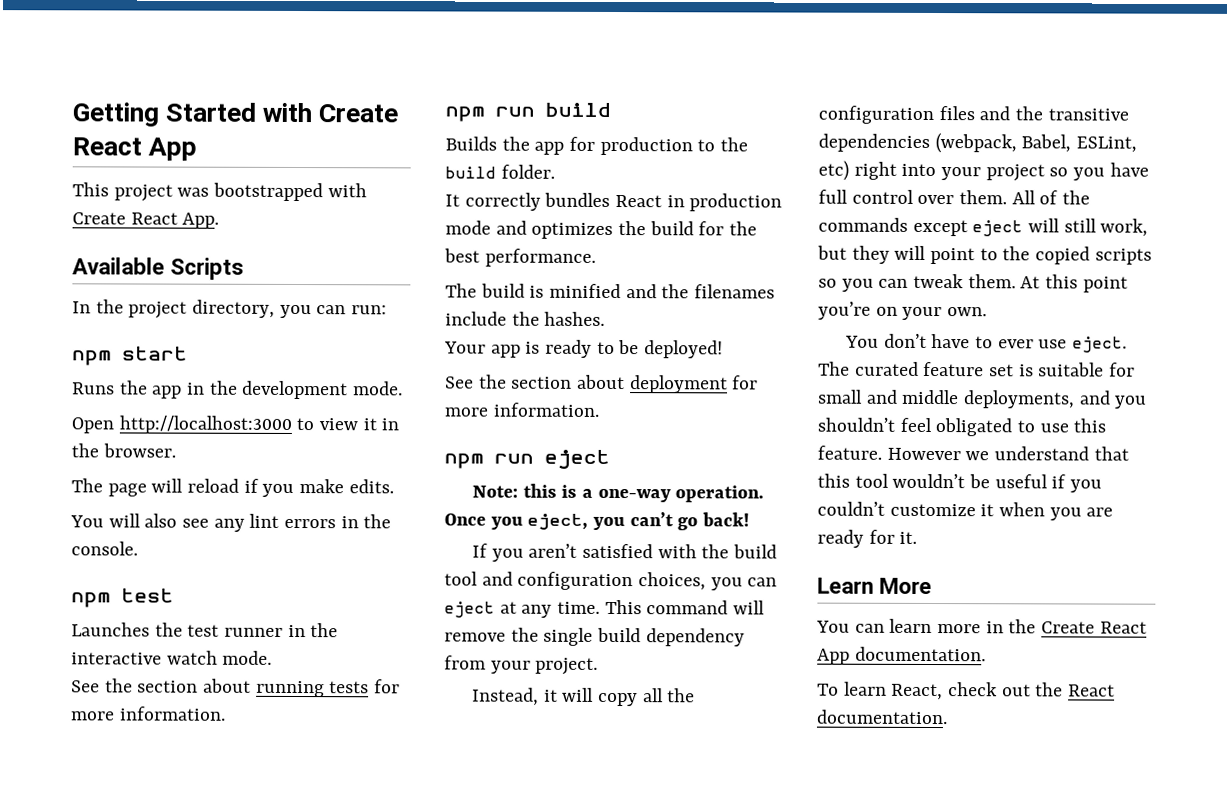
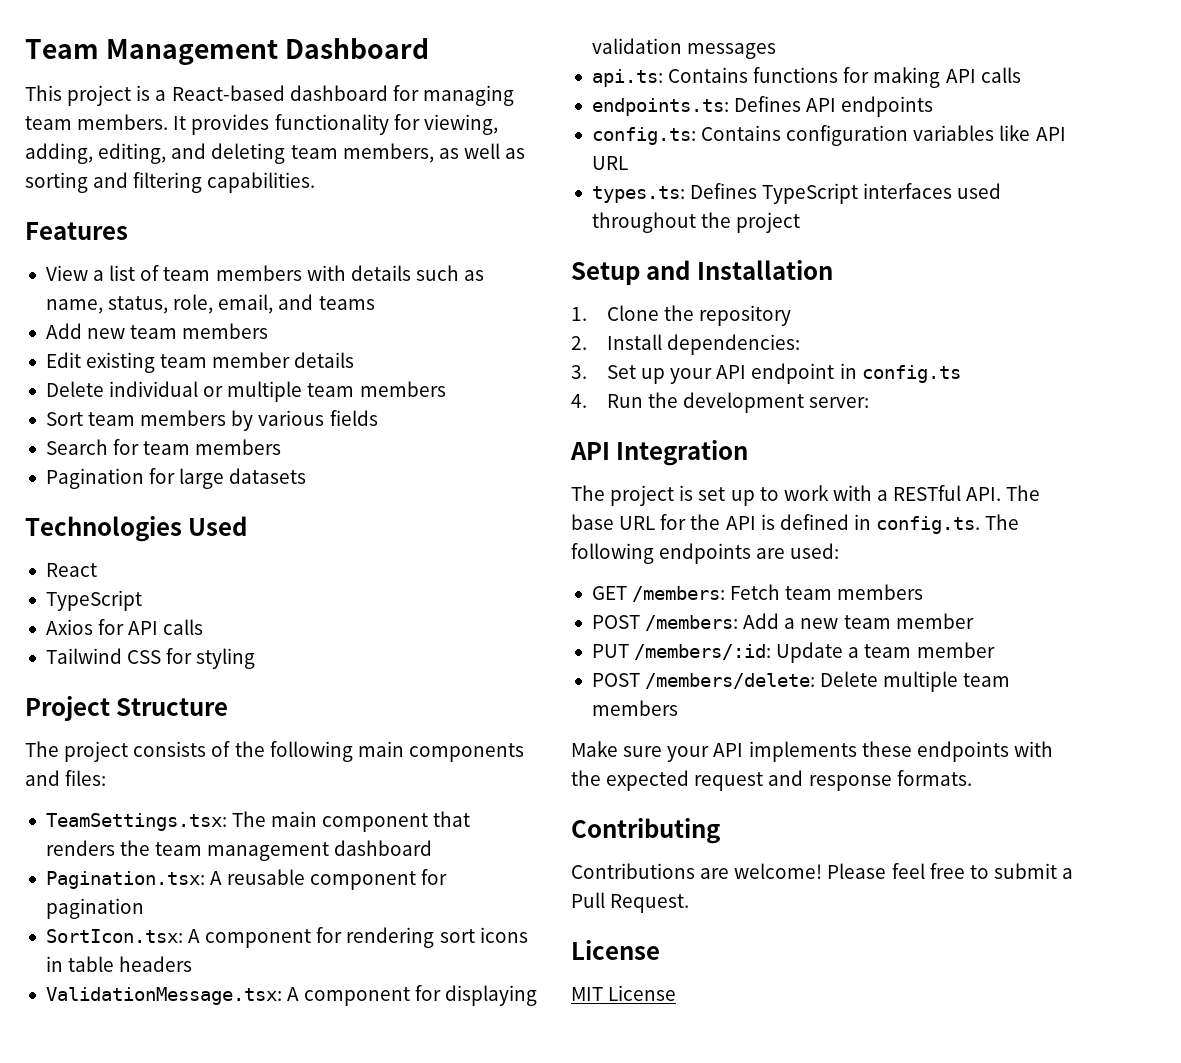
[72,102,399,127] [72,137,198,161] [72,182,367,202] [72,212,220,229] [72,257,245,280] [72,299,388,319] [72,346,188,366] [72,380,404,400] [71,415,400,434] [71,443,176,458] [71,478,394,497] [70,513,392,532] [71,541,138,556] [71,588,174,608] [71,622,339,638] [71,650,273,665] [71,678,401,698] [70,706,226,721] [445,102,611,122] [445,136,749,156] [445,164,555,179] [445,192,783,212] [445,220,758,239] [444,248,596,267] [445,283,776,299] [445,311,606,326] [444,339,724,359] [445,374,759,394] [444,402,599,417] [444,449,610,469] [471,483,765,503] [444,512,751,531] [471,543,777,562] [444,571,778,591] [444,599,766,618] [444,627,745,647] [444,655,599,675] [471,687,696,707] [818,105,1129,125] [818,133,1138,154] [818,160,1149,182] [818,189,1091,205] [818,217,1149,237] [817,245,1152,265] [818,273,1128,293] [818,301,988,321] [844,333,1127,353] [818,361,1136,377] [817,389,1148,409] [817,417,1107,437] [817,445,1129,461] [817,473,1103,493] [817,501,1114,521] [817,529,918,548] [817,577,933,595] [816,618,1147,634] [817,646,986,665] [817,681,1116,701] [816,709,948,725] Getting Started with Create React App // This project was bootstrapped with Create React App. // Available Scripts // In the project directory, you can run: // npm start // Runs the app in the development mode. // Open http://localhost:3000 to view it in the browser. // The page will reload if you make edits. // You will also see any lint errors in the console. // npm test // Launches the test runner in the interactive watch mode. // See the section about running tests for more information. // npm run build // Builds the app for production to the build folder. // It correctly bundles React in production mode and optimizes the build for the best performance. // The build is minified and the filenames include the hashes. // Your app is ready to be deployed! // See the section about deployment for more information. // npm run eject // Note: this is a one-way operation. Once you eject, you can’t go back! // If you aren’t satisfied with the build tool and configuration choices, you can eject at any time. This command will remove the single build dependency from your project. // Instead, it will copy all the configuration files and the transitive dependencies (webpack, Babel, ESLint, etc) right into your project so you have full control over them. All of the commands except eject will still work, but they will point to the copied scripts so you can tweak them. At this point you’re on your own. // You don’t have to ever use eject. The curated feature set is suitable for small and middle deployments, and you shouldn’t feel obligated to use this feature. However we understand that this tool wouldn’t be useful if you couldn’t customize it when you are ready for it. // Learn More // You can learn more in the Create React App documentation. // To learn React, check out the React documentation. -> [25,38,430,65] [25,85,514,106] [25,114,498,135] [25,143,526,164] [25,172,316,193] [25,222,128,240] [45,265,485,281] [45,294,375,314] [45,323,269,339] [45,352,355,373] [45,381,446,402] [45,410,378,431] [45,439,282,455] [45,468,307,489] [25,516,248,542] [45,563,97,577] [45,590,142,611] [45,619,204,635] [45,648,256,669] [25,696,229,721] [25,741,524,762] [25,770,107,786] [45,811,471,832] [45,840,433,861] [45,869,448,890] [45,898,144,919] [45,927,528,948] [45,956,193,972] [45,985,538,1006] [591,38,777,59] [591,67,1021,88] [591,96,934,117] [591,125,1066,146] [591,156,628,170] [591,183,1002,204] [591,212,801,233] [571,260,833,285] [571,305,792,326] [571,334,801,355] [571,363,961,384] [571,392,870,413] [570,440,749,466] [571,485,1041,506] [571,514,1020,534] [571,543,840,564] [591,584,924,602] [591,613,974,631] [591,642,995,663] [591,671,1011,692] [591,700,678,716] [571,741,1053,762] [571,770,972,791] [571,818,720,844] [571,863,1074,879] [571,892,690,913] [571,940,660,960] [571,985,677,1001] Team Management Dashboard // This project is a React-based dashboard for managing team members. It provides functionality for viewing, adding, editing, and deleting team members, as well as sorting and filtering capabilities. // Features // View a list of team members with details such as name, status, role, email, and teams // Add new team members // Edit existing team member details // Delete individual or multiple team members // Sort team members by various fields // Search for team members // Pagination for large datasets // Technologies Used // React // TypeScript // Axios for API calls // Tailwind CSS for styling // Project Structure // The project consists of the following main components and files: // TeamSettings.tsx: The main component that renders the team management dashboard // Pagination.tsx: A reusable component for pagination // SortIcon.tsx: A component for rendering sort icons in table headers // ValidationMessage.tsx: A component for displaying validation messages // api.ts: Contains functions for making API calls // endpoints.ts: Defines API endpoints // config.ts: Contains configuration variables like API URL // types.ts: Defines TypeScript interfaces used throughout the project // Setup and Installation // 1. Clone the repository // 2. Install dependencies: // 3. Set up your API endpoint in config.ts // 4. Run the development server: // API Integration // The project is set up to work with a RESTful API. The base URL for the API is defined in config.ts. The following endpoints are used: // GET /members: Fetch team members // POST /members: Add a new team member // PUT /members/:id: Update a team member // POST /members/delete: Delete multiple team members // Make sure your API implements these endpoints with the expected request and response formats. // Contributing // Contributions are welcome! Please feel free to submit a Pull Request. // License // MIT License

